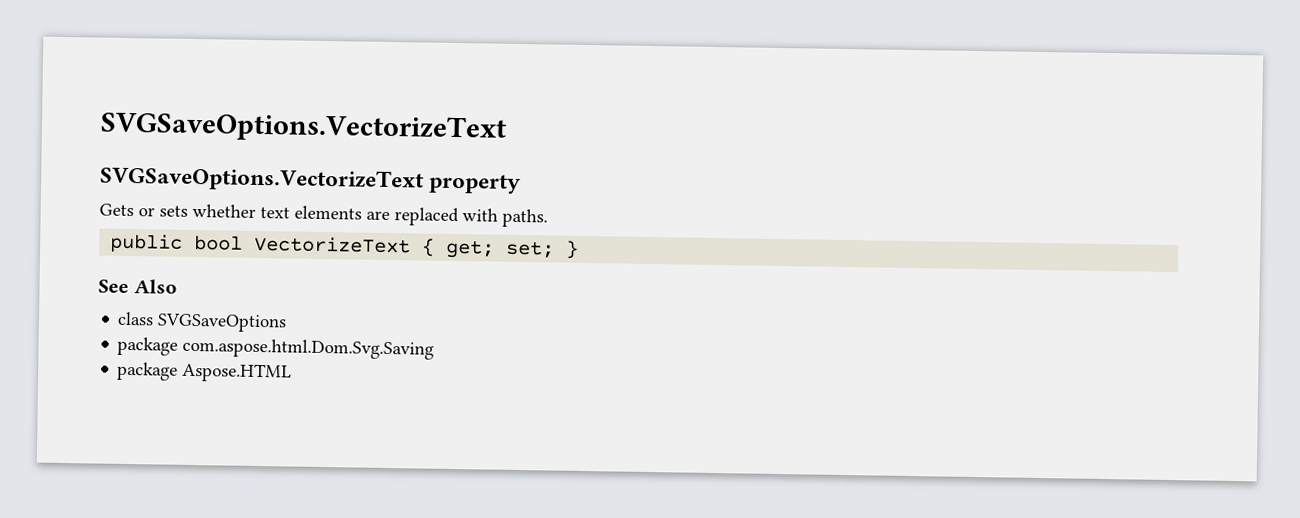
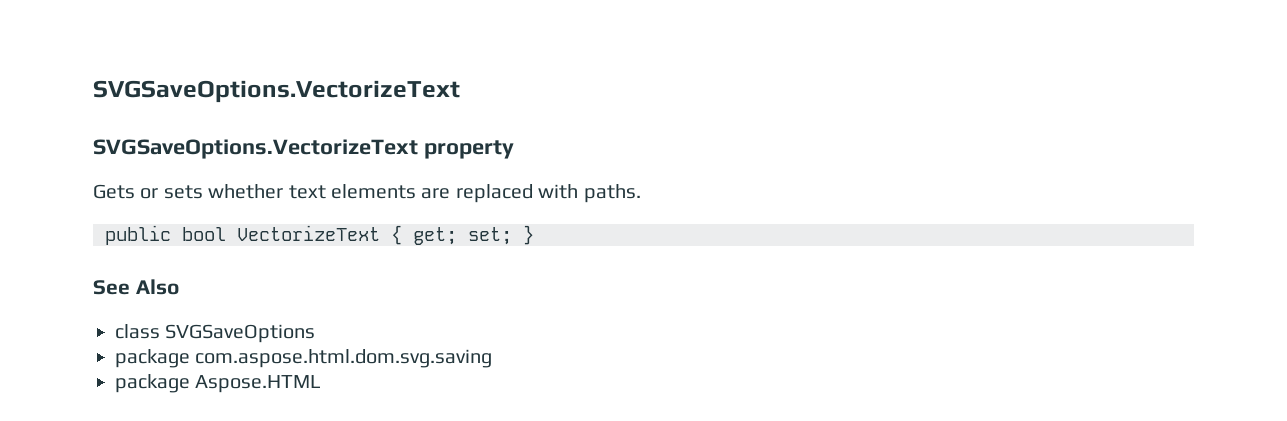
[182,337,435,360] com.aspose.html.Dom.Svg.Saving -> [195,349,493,368] com.aspose.html.dom.svg.saving

